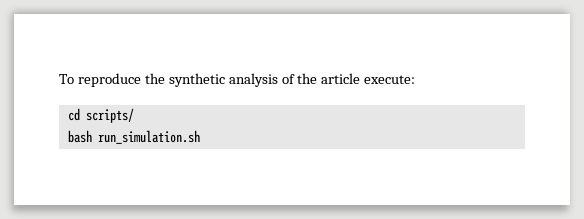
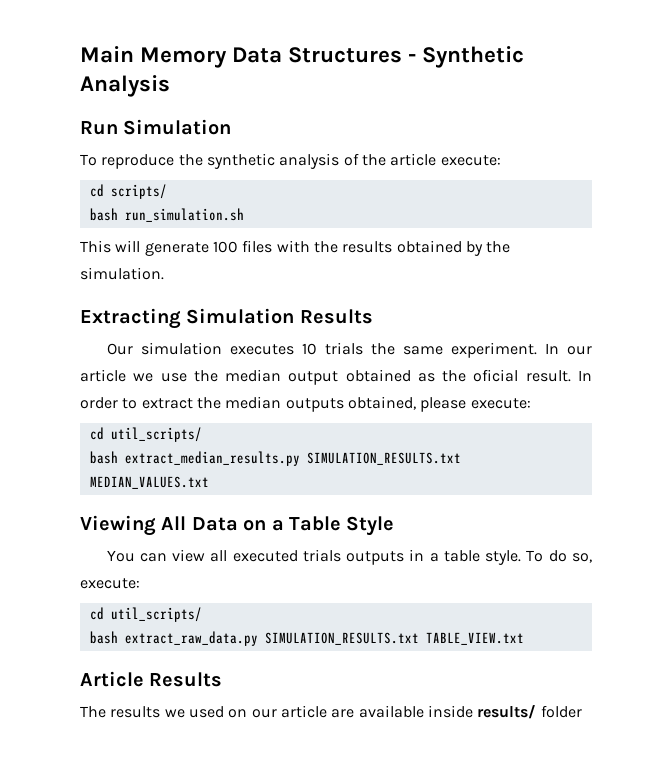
(59, 79) none -> [80,46,525,68] [80,75,170,97] [80,119,232,135] Main Memory Data Structures - Synthetic Analysis // Run Simulation //
(200, 137) none -> [80,240,511,256] [80,267,164,280] [80,308,373,329] [106,342,592,358] [80,369,592,385] [80,396,531,412] [89,427,202,442] [89,451,461,466] [89,476,209,489] [80,515,395,536] [106,549,592,565] [80,578,140,589] [89,607,202,622] [89,631,524,646] [80,671,223,687] [80,705,582,719] // This will generate 100 files with the results obtained by the simulation. // Extracting Simulation Results // Our simulation executes 10 trials the same experiment. In our article we use the median output obtained as the oficial result. In order to extract the median outputs obtained, please execute: // cd util_scripts/ // bash extract_median_results.py SIMULATION_RESULTS.txt MEDIAN_VALUES.txt // Viewing All Data on a Table Style // You can view all executed trials outputs in a table style. To do so, execute: // cd util_scripts/ // bash extract_raw_data.py SIMULATION_RESULTS.txt TABLE_VIEW.txt // Article Results // The results we used on our article are available inside results/ folder

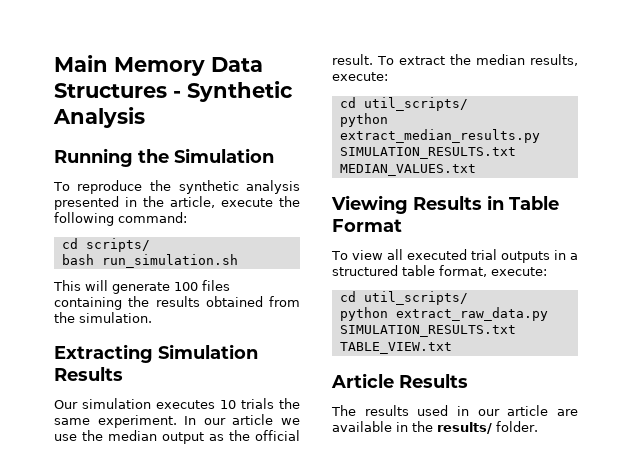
[80,121,118,135] Run -> [54,148,169,167] Running the
[343,153,501,166] of the article execute: -> [54,196,300,210] [54,212,187,226] presented in the article, execute the following command:
[276,240,310,253] with -> [54,297,122,310] containing
[465,241,483,256] by -> [269,296,300,307] from
[345,369,411,382] obtained -> (204, 438) none
[473,369,592,382] [80,396,531,412] [89,427,202,442] [89,451,118,464] oficial result. In order to extract the median outputs obtained, please execute: // cd util_scripts/ // bash -> [255,430,300,441] [332,54,578,66] [332,72,388,81] [339,97,468,111] [339,113,388,127] official result. To extract the median results, execute: // cd util_scripts/ // python
[161,516,395,536] [106,550,167,562] All Data on a Table Style // You can -> [413,195,559,210] [332,219,402,232] [331,251,348,260] Results in Table Format // To
[302,549,341,562] trials -> [470,249,497,260] trial
[443,550,592,565] [80,578,140,589] [89,607,202,622] [89,631,118,644] table style. To do so, execute: // cd util_scripts/ // bash -> [332,265,547,277] [339,291,468,305] [339,307,388,321] structured table format, execute: // cd util_scripts/ // python
[164,706,248,718] we used on -> [417,405,469,416] used in
[427,705,582,719] inside results/ folder -> [396,421,538,434] in the results/ folder.

